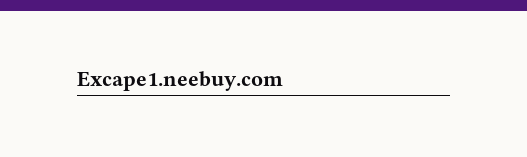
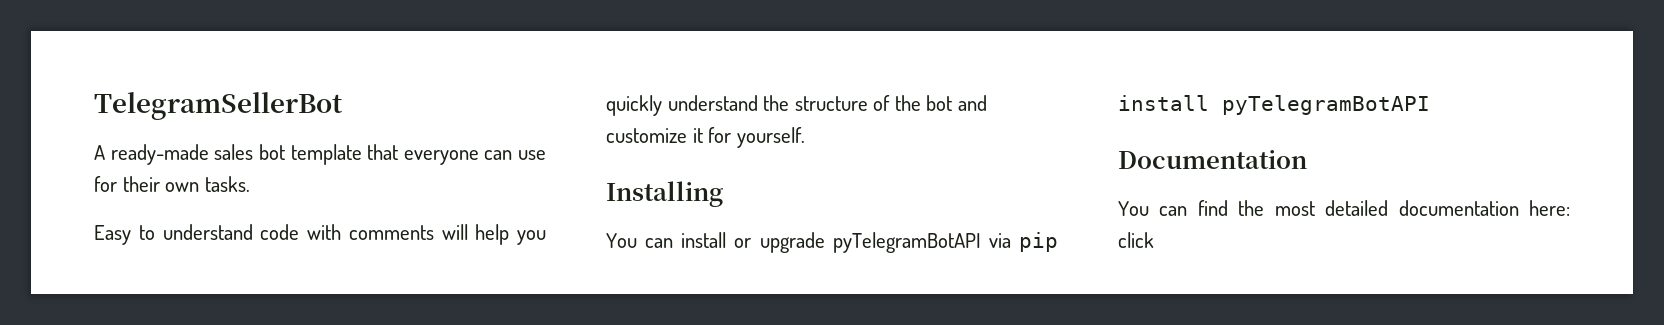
[77,71,283,91] Excape1.neebuy.com -> [94,92,343,120] [94,144,546,165] [94,176,250,192] [94,224,546,245] [606,95,987,116] [606,127,805,148] [606,181,723,207] [606,232,1058,253] [1118,95,1430,115] [1118,150,1307,169] [1118,200,1570,216] [1118,232,1154,248] TelegramSellerBot // A ready-made sales bot template that everyone can use for their own tasks. // Easy to understand code with comments will help you quickly understand the structure of the bot and customize it for yourself. // Installing // You can install or upgrade pyTelegramBotAPI via pip install pyTelegramBotAPI // Documentation // You can find the most detailed documentation here: click

